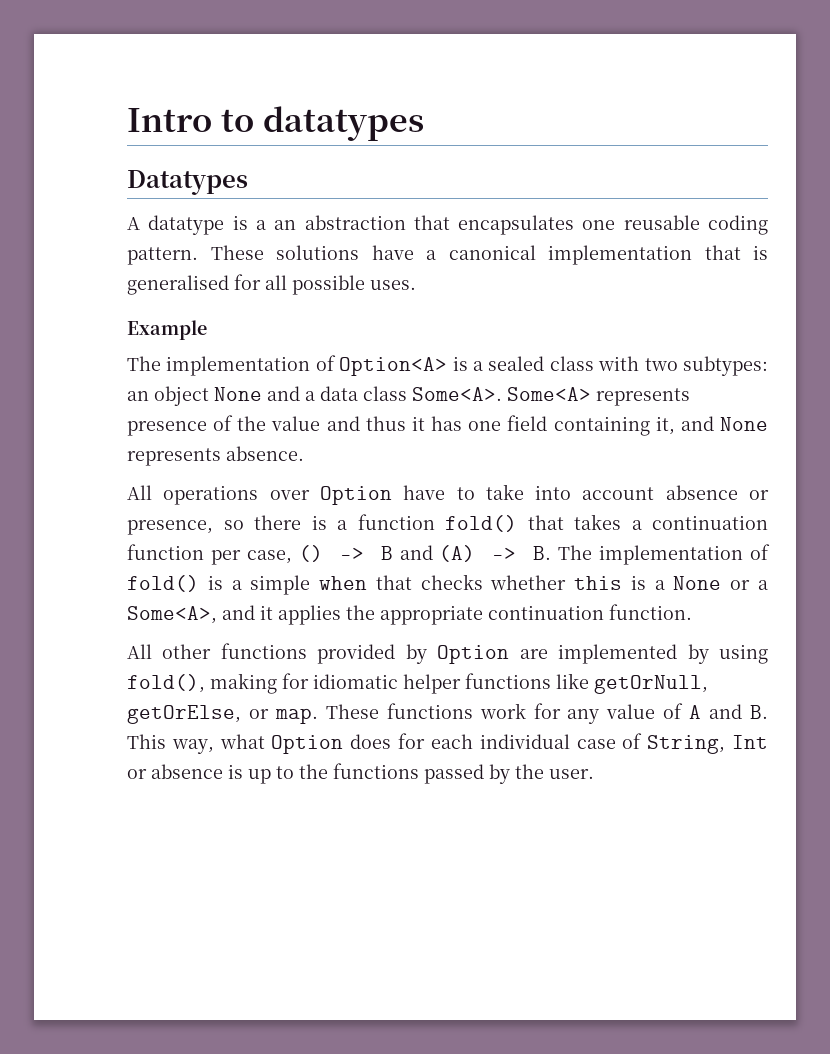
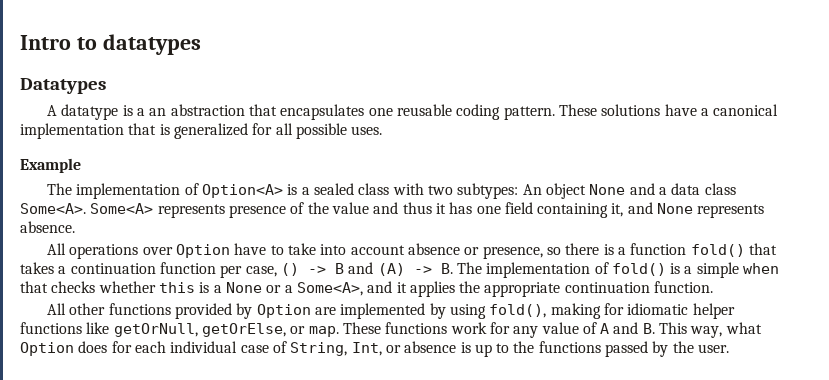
[127,275,229,295] generalised -> [173,123,248,139] generalized
[127,391,149,401] an -> [522,184,542,195] An
[732,735,768,749] Int -> [351,342,382,356] Int,

